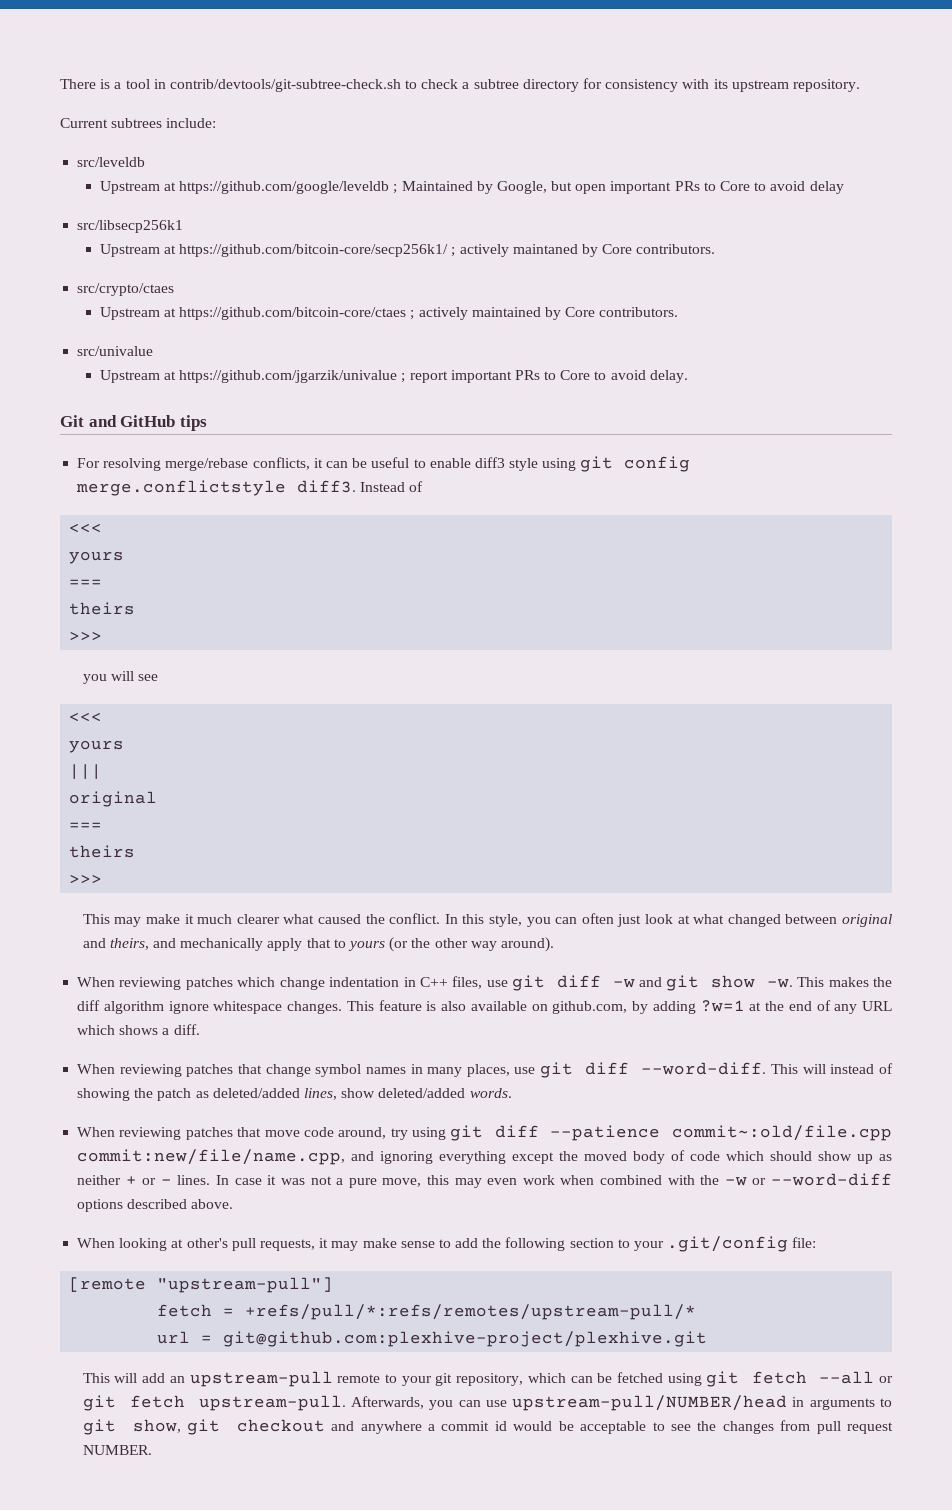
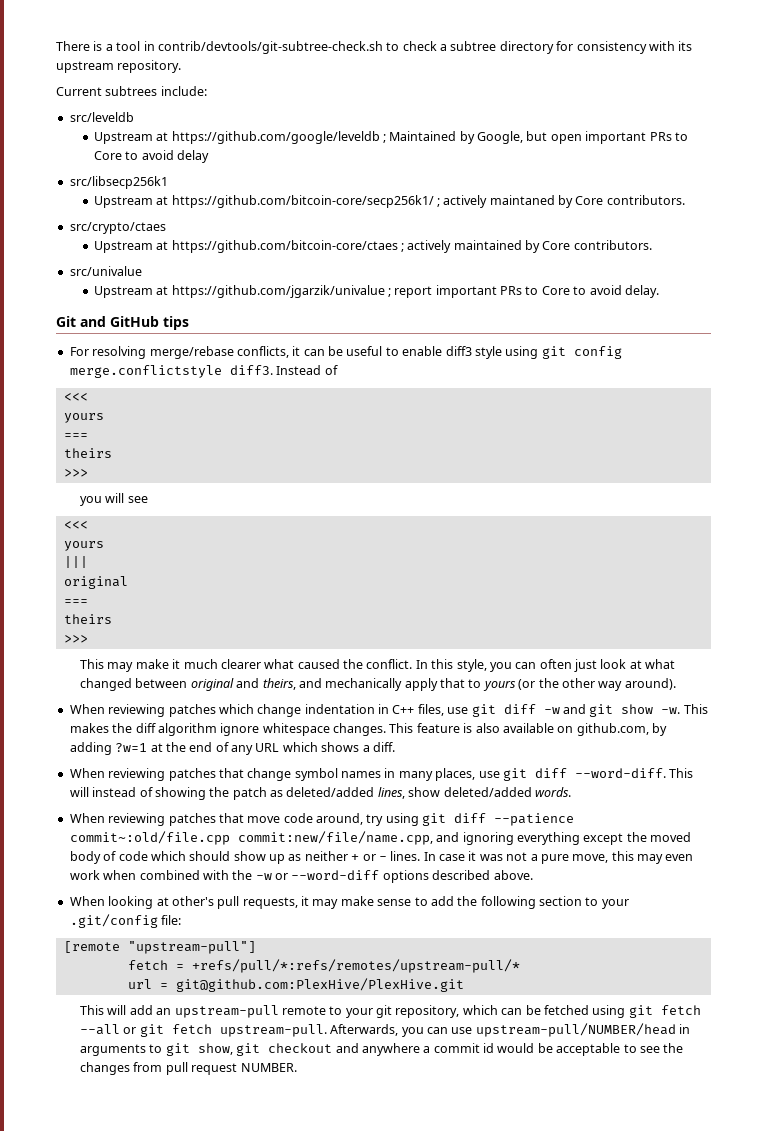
[223,1331,708,1347] git@github.com:plexhive-project/plexhive.git -> [175,978,464,992] git@github.com:PlexHive/PlexHive.git

